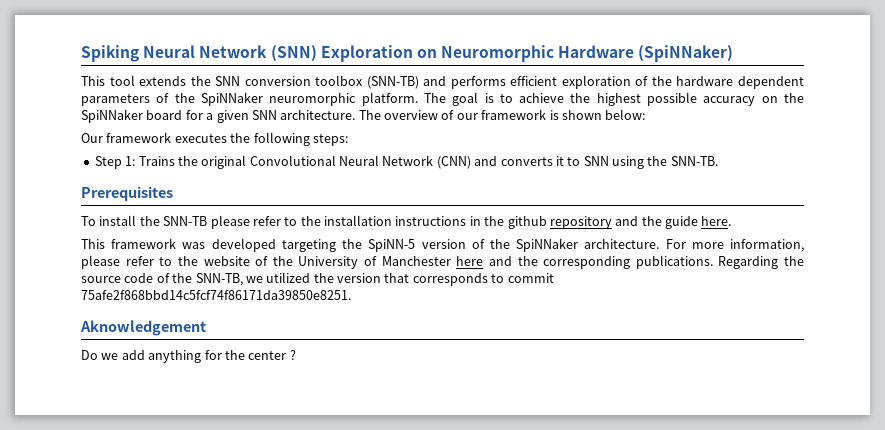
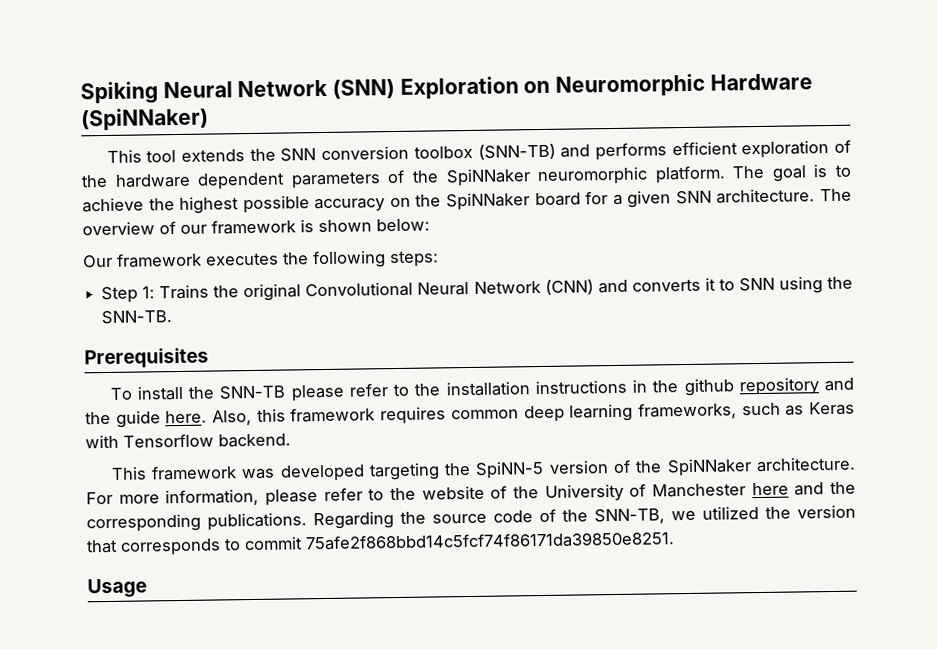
(732, 221) none -> [212,401,856,426] [85,433,291,449] Also, this framework requires common deep learning frameworks, such as Keras with Tensorflow backend.
[80,320,206,336] [81,350,296,363] Aknowledgement // Do we add anything for the center ? -> [87,578,147,599] Usage

